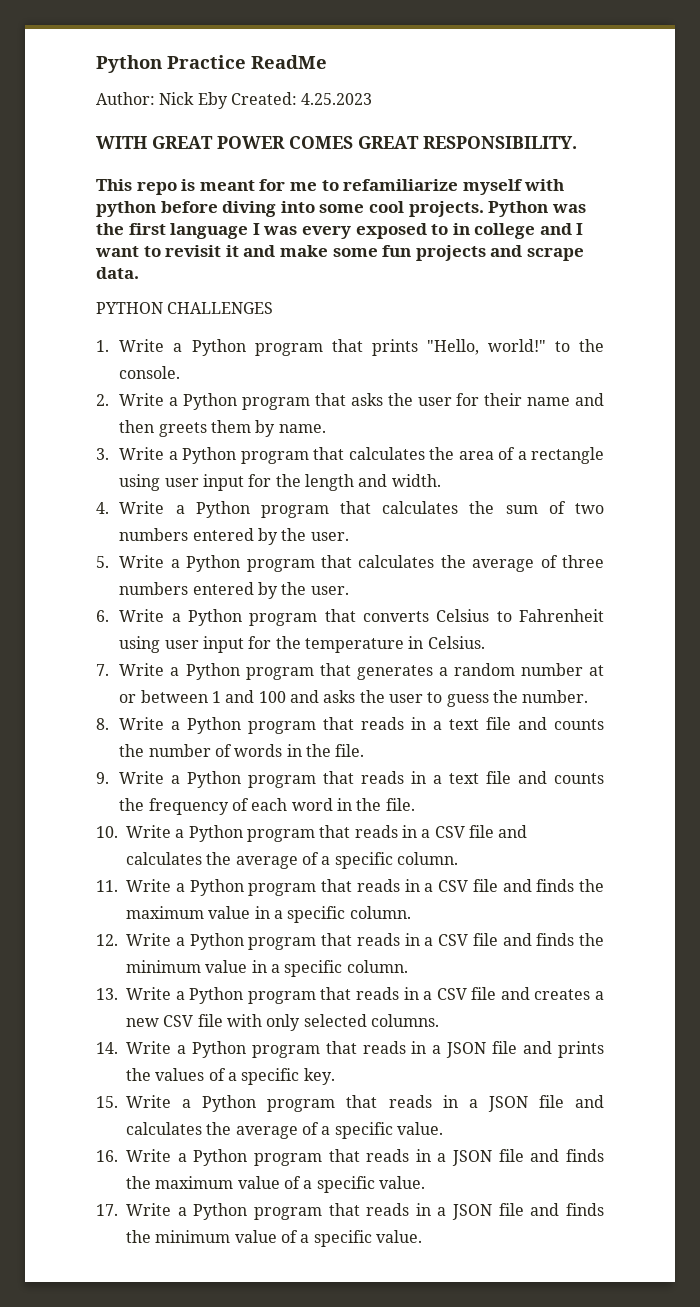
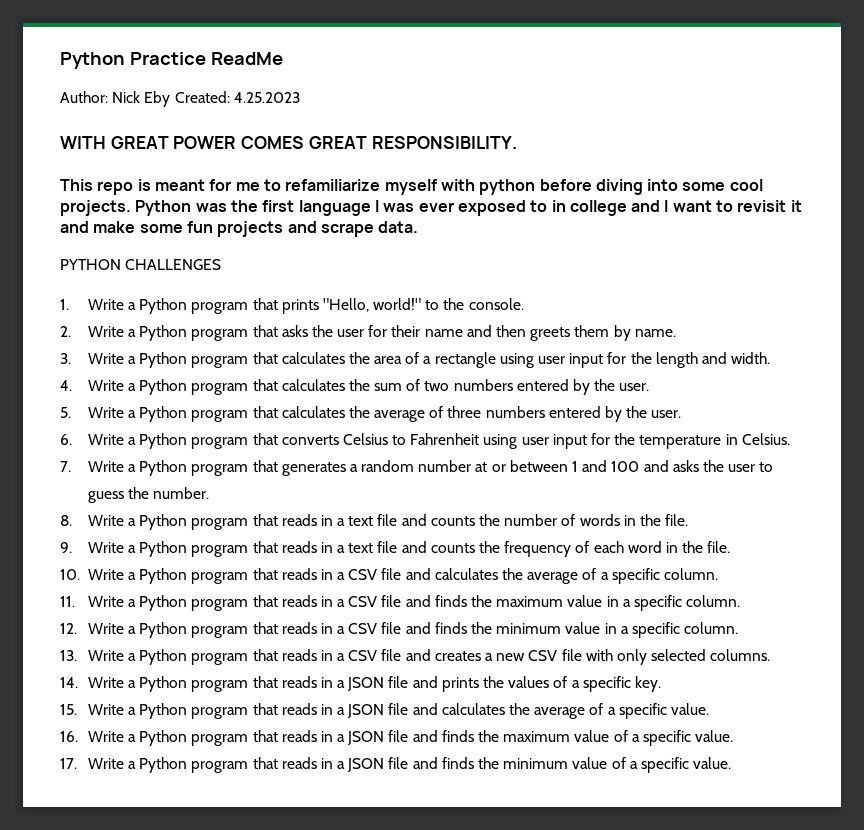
[301,226,351,239] every -> [418,202,454,212] ever

